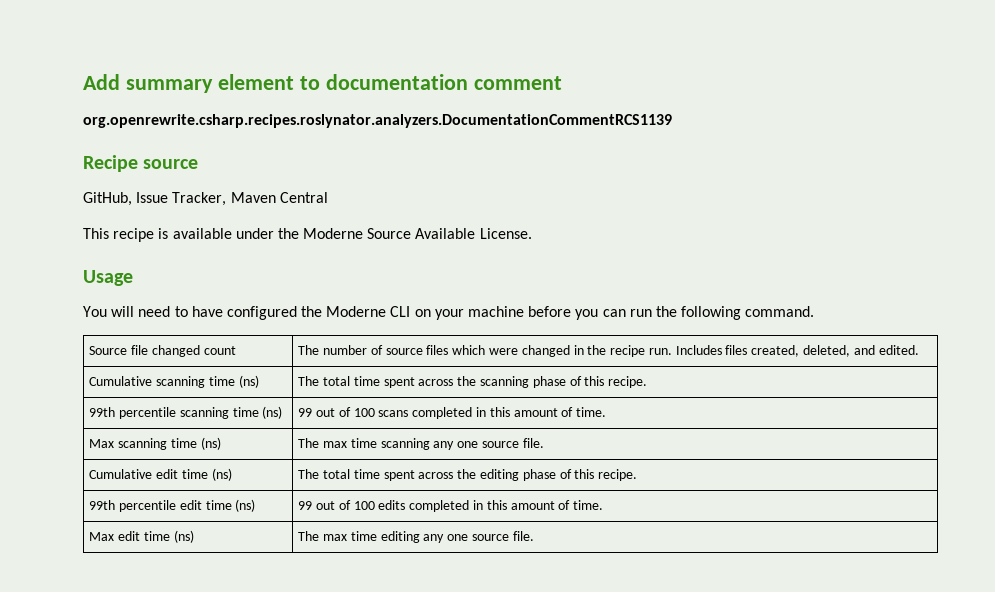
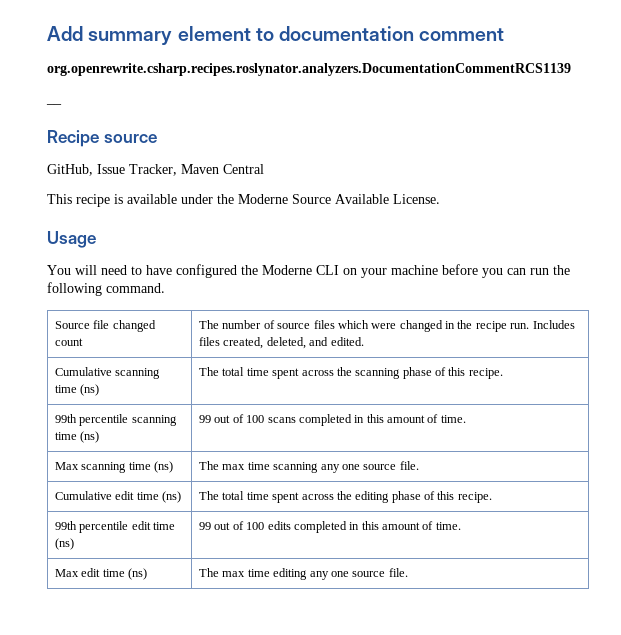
(672, 121) none -> [46,103,62,105] // __

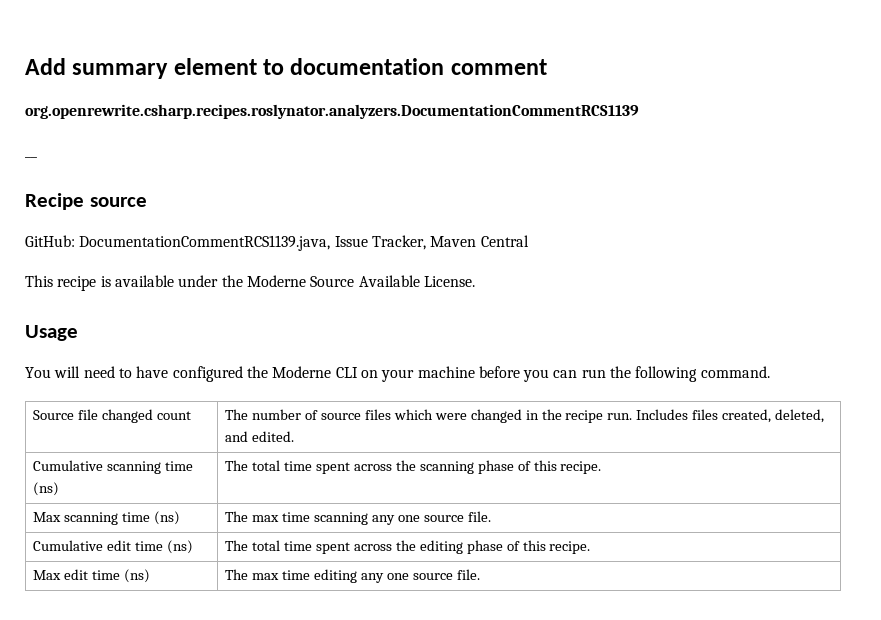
[47,164,93,176] GitHub, -> [25,235,331,251] GitHub: DocumentationCommentRCS1139.java,
[55,414,177,426] [55,431,100,443] [199,414,466,426] // 99th percentile scanning time (ns) | 99 out of 100 scans completed in this amount of time. -> (602, 467) none
[55,521,176,533] [55,538,75,550] [199,521,461,533] // 99th percentile edit time (ns) | 99 out of 100 edits completed in this amount of time. -> (591, 547) none

